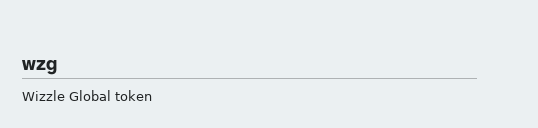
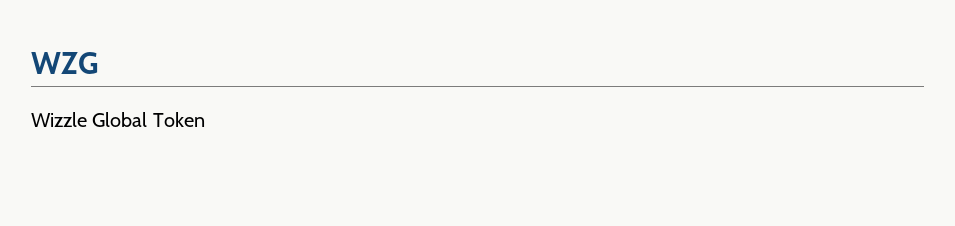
[22,60,57,75] wzg -> [31,52,99,74] WZG
[115,90,152,101] token -> [152,112,205,127] Token

